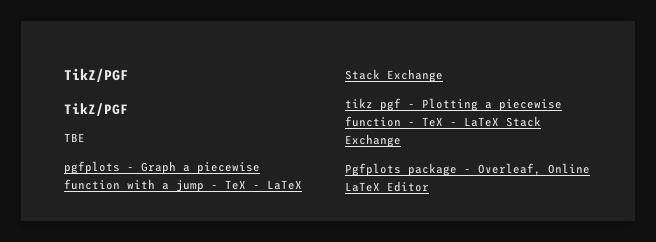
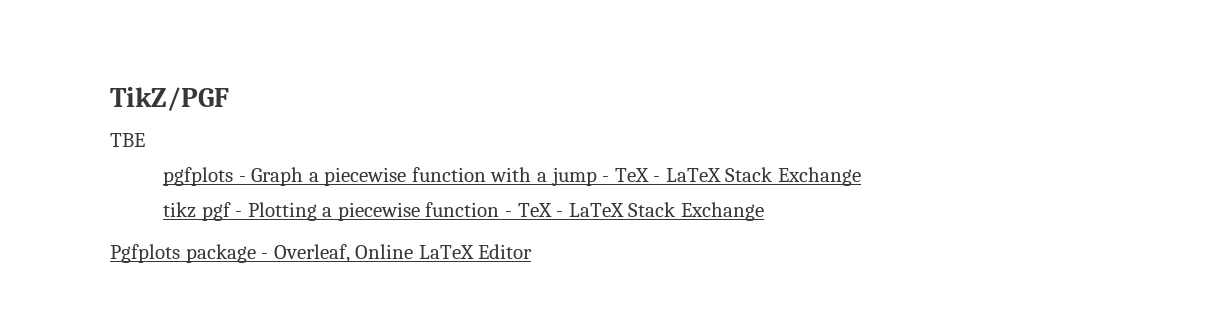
[64,68,128,82] [64,103,128,116] TikZ/PGF // TikZ/PGF -> [110,87,229,111] TikZ/PGF

